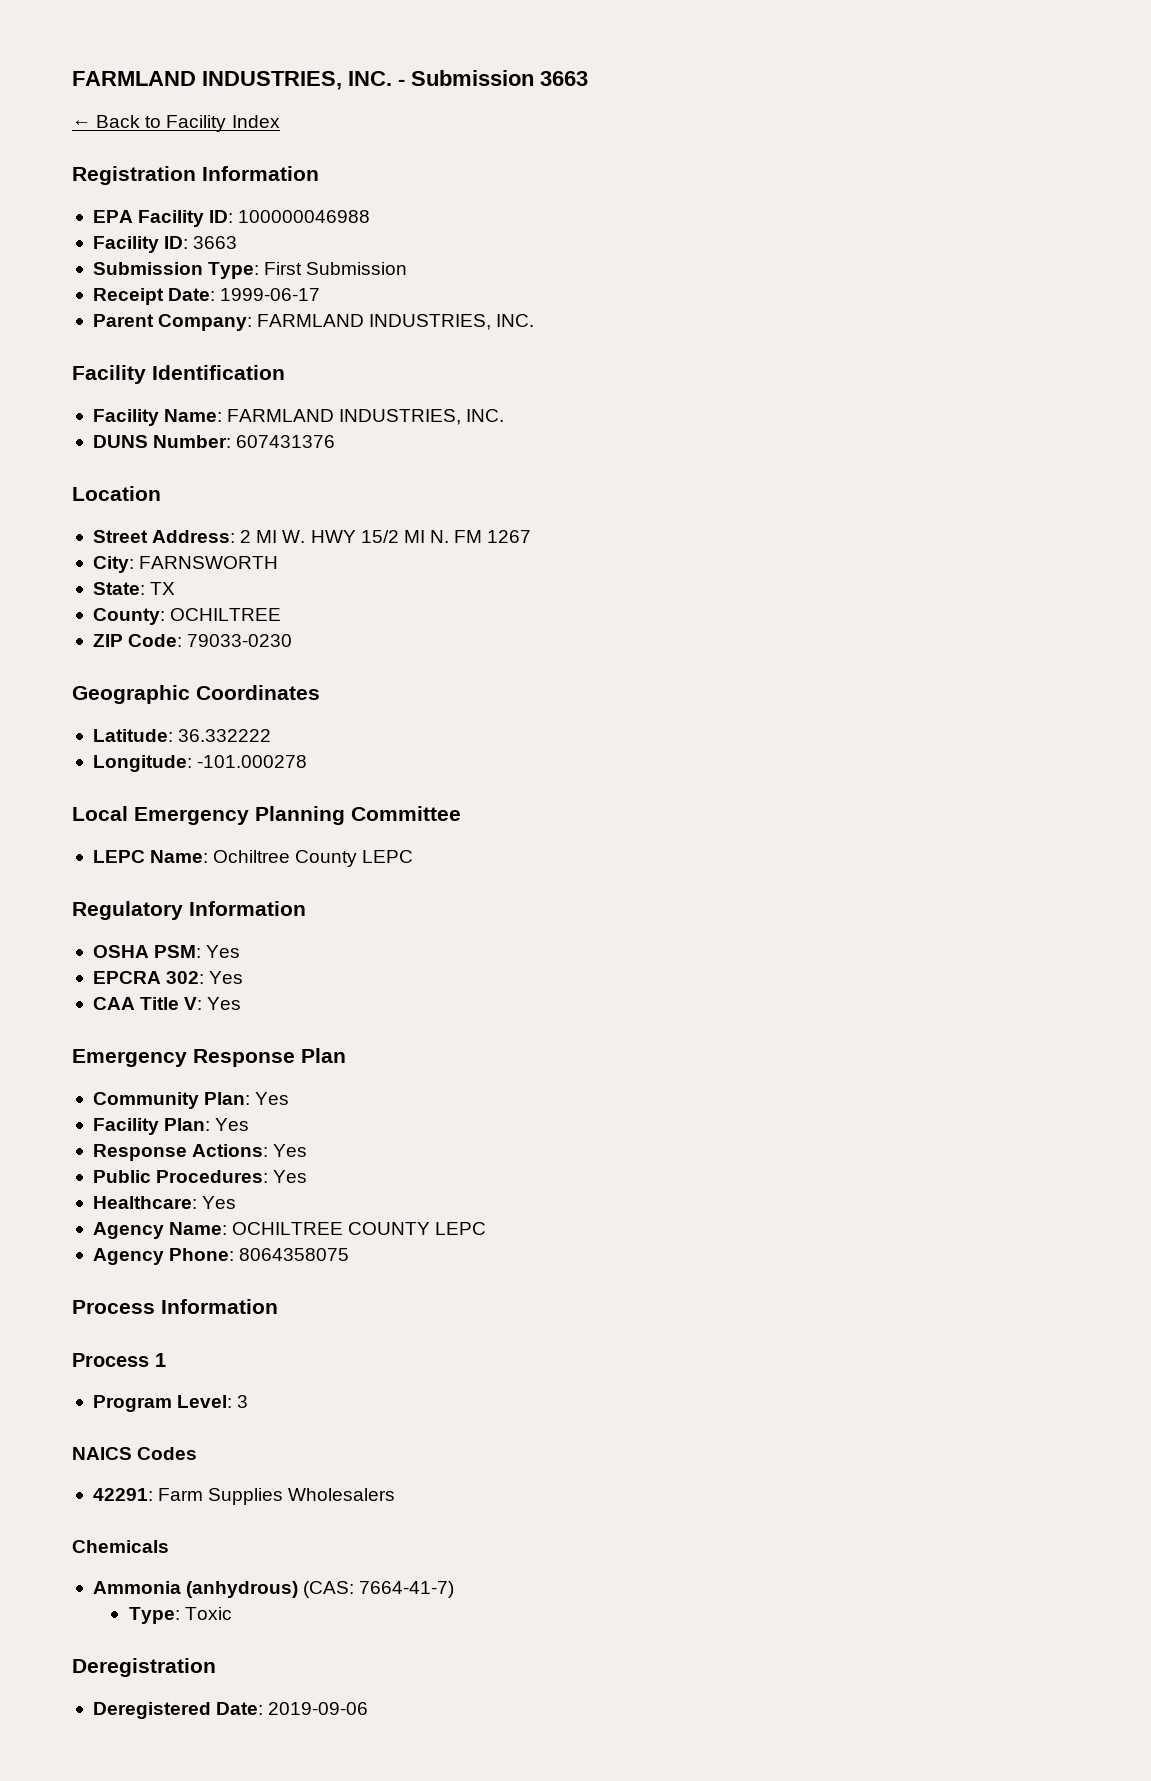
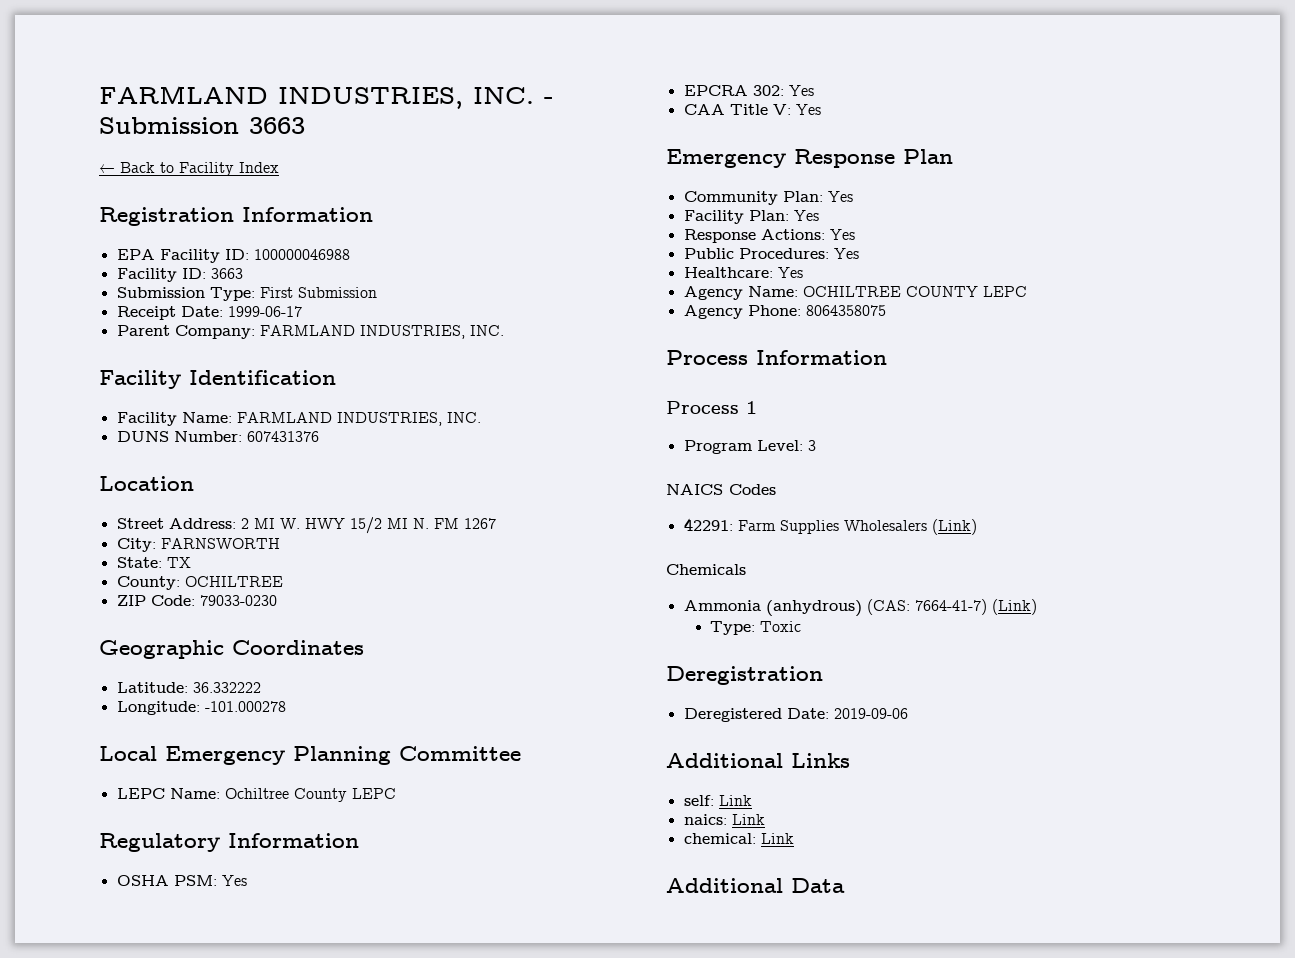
(396, 1494) none -> [931,519,977,535] (Link)
(455, 1589) none -> [991,599,1037,615] (Link)
(369, 1708) none -> [666,753,850,768] [683,795,752,806] [683,814,765,825] [683,833,794,844] [666,878,845,893] // Additional Links // self: Link // naics: Link // chemical: Link // Additional Data

